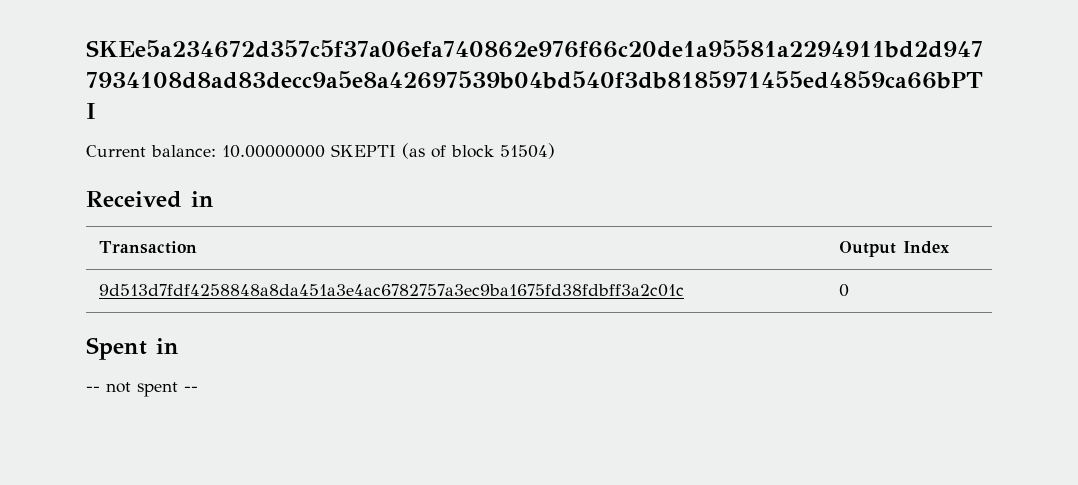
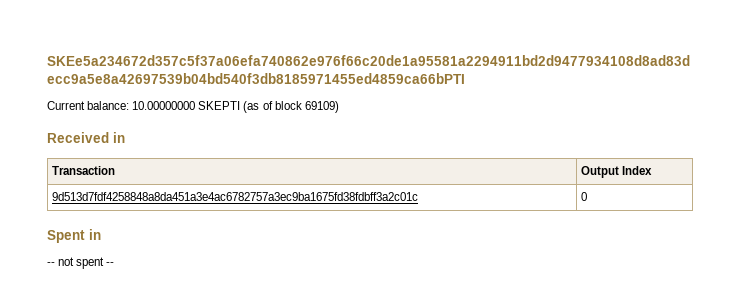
[500,143,555,159] 51504) -> [304,101,339,113] 69109)

